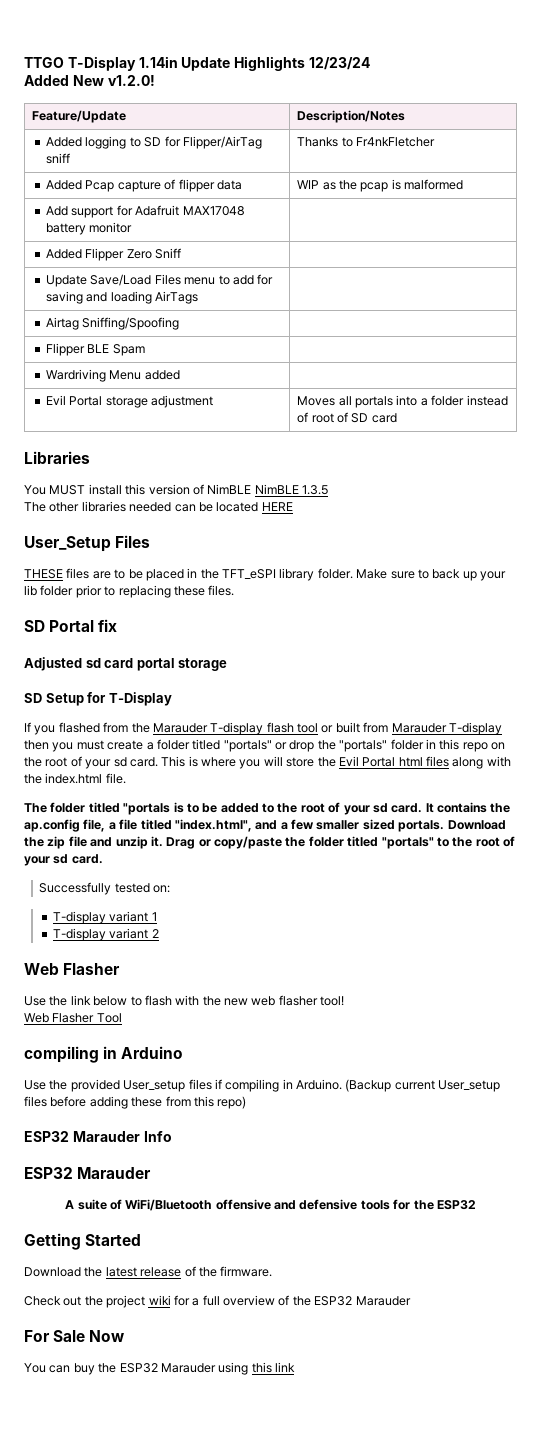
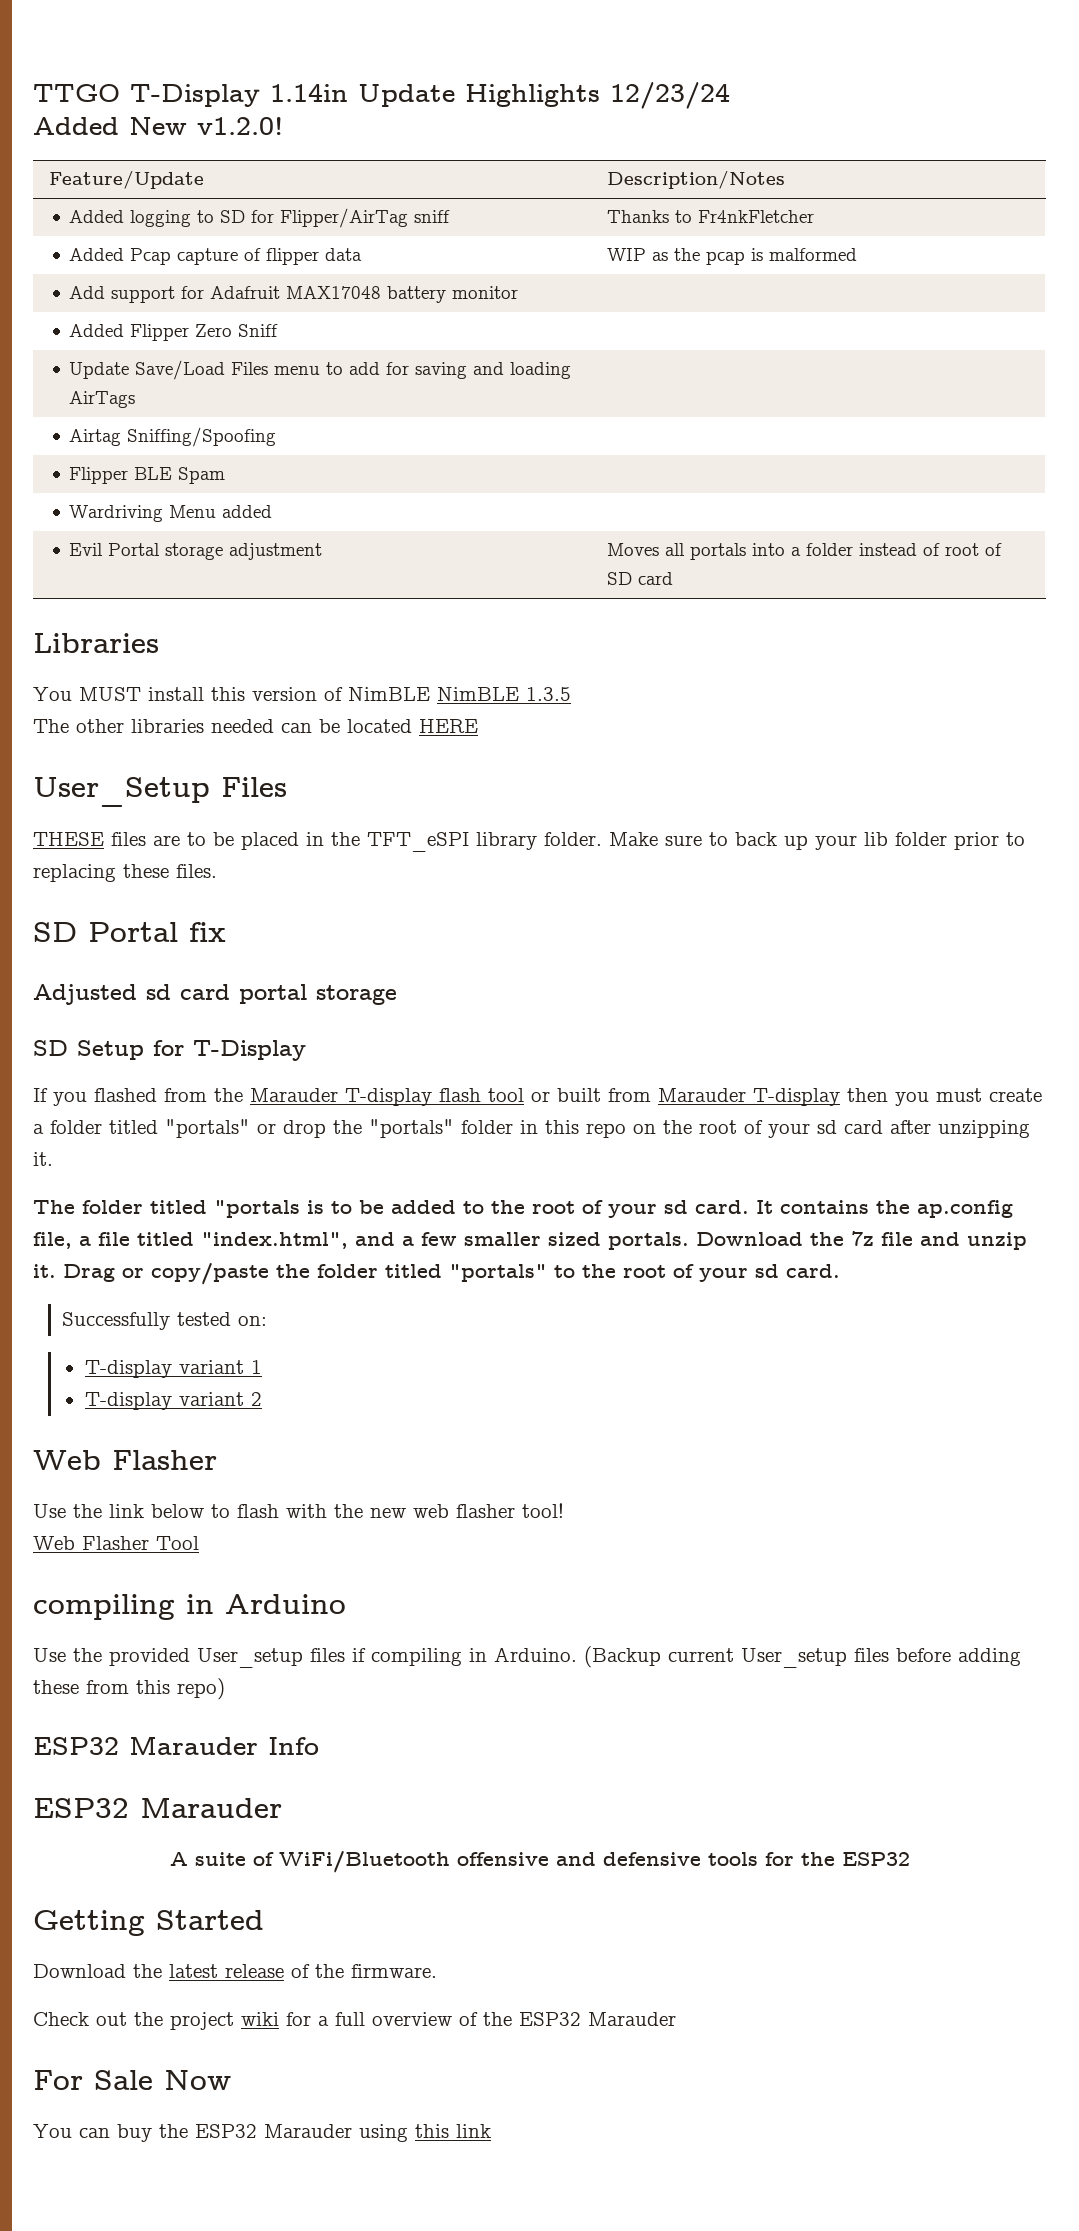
[129,756,511,769] [24,773,126,784] card. This is where you will store the Evil Portal html files along with the index.html file. -> [844,1120,1030,1138] [33,1152,53,1166] card after unzipping it.
[47,836,66,849] zip -> [851,1231,874,1246] 7z

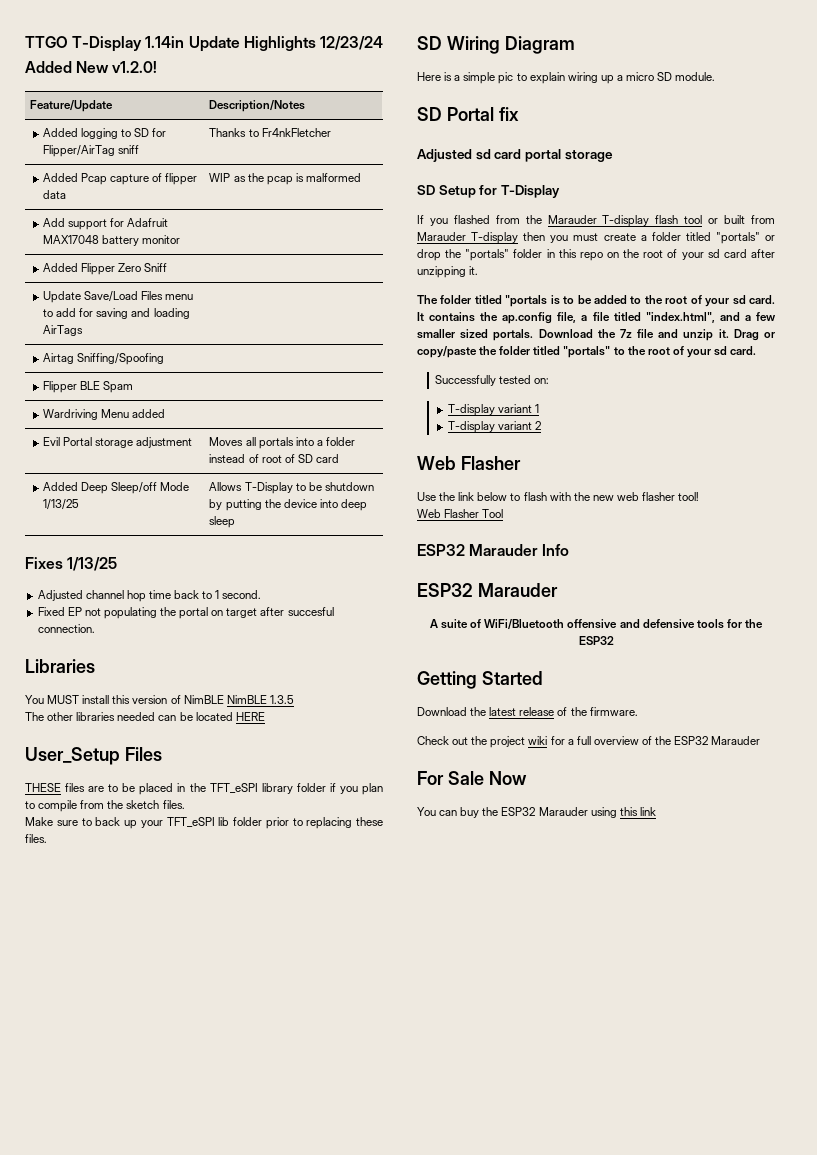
(673, 578) none -> [43,482,190,494] [43,499,80,510] [209,482,374,494] [209,499,367,511] [209,516,236,528] [25,557,118,571] [37,590,262,602] [37,607,334,619] [37,624,95,633] // Added Deep Sleep/off Mode 1/13/25 | Allows T-Display to be shutdown by putting the device into deep sleep // Fixes 1/13/25 // Adjusted channel hop time back to 1 second. // Fixed EP not populating the portal on target after succesful connection.
[544,832,602,846] folder. -> [296,783,384,795] [25,800,185,812] folder if you plan to compile from the sketch files. //
(857, 842) none -> [166,817,215,827] TFT_eSPI
(217, 871) none -> [417,36,575,54] [417,72,716,84] // SD Wiring Diagram // Here is a simple pic to explain wiring up a micro SD module.
[33,1594,346,1620] [33,1646,1021,1668] [33,1678,225,1700] // compiling in Arduino // Use the provided User_setup files if compiling in Arduino. (Backup current User_setup files before adding these from this repo) -> (504, 513) none

